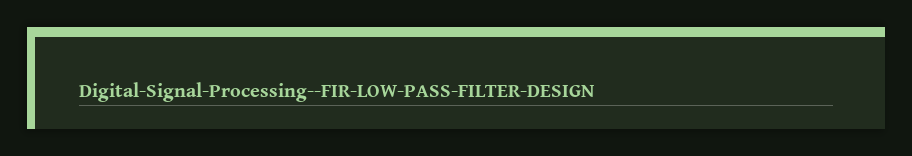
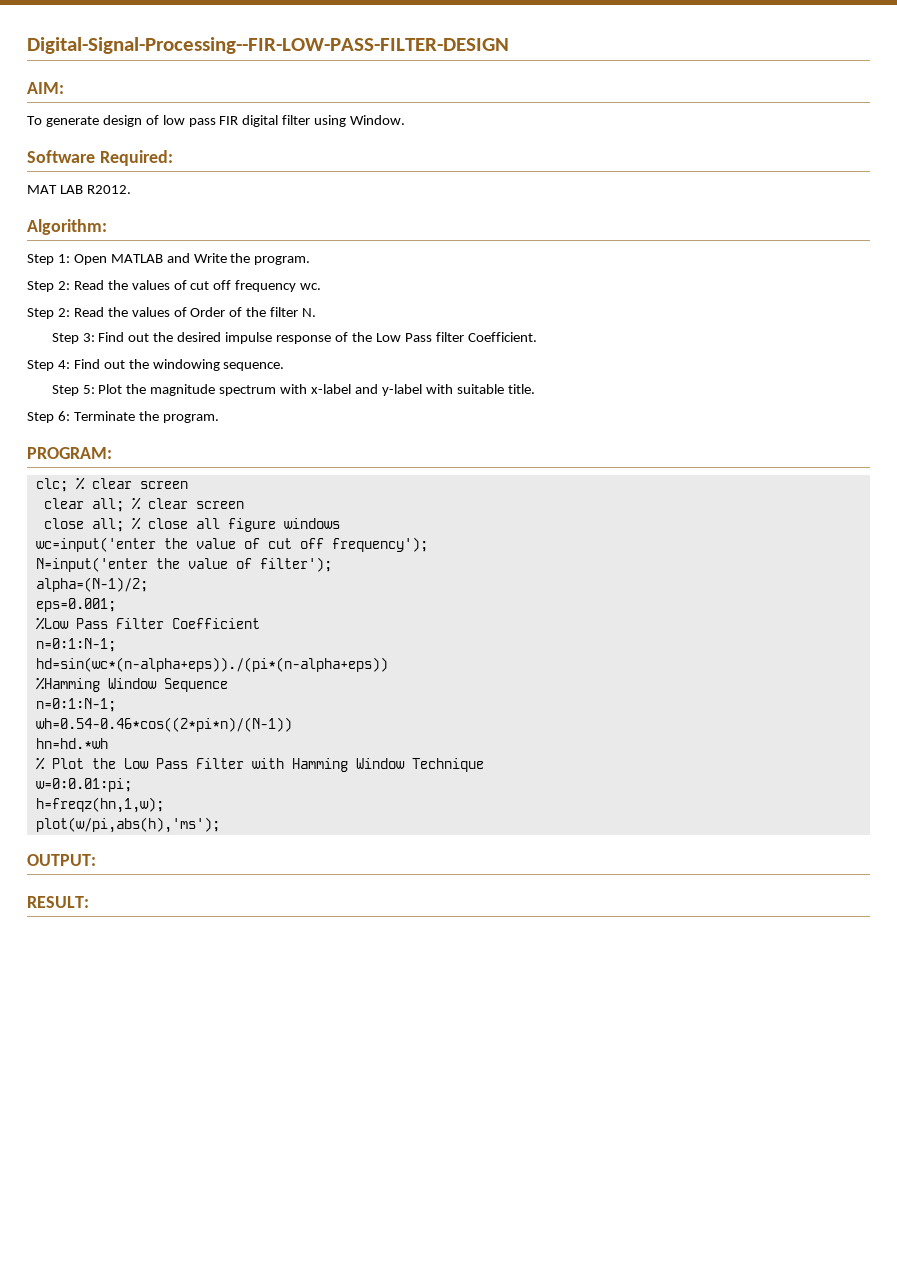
(594, 92) none -> [27,82,64,94] [27,115,406,127] [27,150,173,166] [27,185,131,194] [27,219,107,235] [27,253,311,265] [27,280,322,292] [27,307,317,319] [51,332,537,344] [27,359,285,371] [51,384,535,396] [27,411,219,423] [27,447,112,459] [35,477,188,492] [43,497,244,512] [43,517,340,532] [35,537,428,552] [35,557,332,572] [35,577,148,592] [35,598,116,612] [35,617,260,630] [35,638,116,652] [35,657,388,672] [35,677,228,692] [35,698,116,712] [35,717,292,732] [35,738,108,749] [35,757,484,772] [35,778,132,792] [35,797,164,813] [35,817,220,833] [27,854,96,866] [27,896,89,908] // AIM: // To generate design of low pass FIR digital filter using Window. // Software Required: // MAT LAB R2012. // Algorithm: // Step 1: Open MATLAB and Write the program. // Step 2: Read the values of cut off frequency wc. // Step 2: Read the values of Order of the filter N. // Step 3: Find out the desired impulse response of the Low Pass filter Coefficient. // Step 4: Find out the windowing sequence. // Step 5: Plot the magnitude spectrum with x-label and y-label with suitable title. // Step 6: Terminate the program. // PROGRAM: // clc; % clear screen // clear all; % clear screen // close all; % close all figure windows // wc=input('enter the value of cut off frequency'); // N=input('enter the value of filter'); // alpha=(N-1)/2; // eps=0.001; // %Low Pass Filter Coefficient // n=0:1:N-1; // hd=sin(wc*(n-alpha+eps))./(pi*(n-alpha+eps)) // %Hamming Window Sequence // n=0:1:N-1; // wh=0.54-0.46*cos((2*pi*n)/(N-1)) // hn=hd.*wh // % Plot the Low Pass Filter with Hamming Window Technique // w=0:0.01:pi; // h=freqz(hn,1,w); // plot(w/pi,abs(h),'ms'); // OUTPUT: // RESULT:

